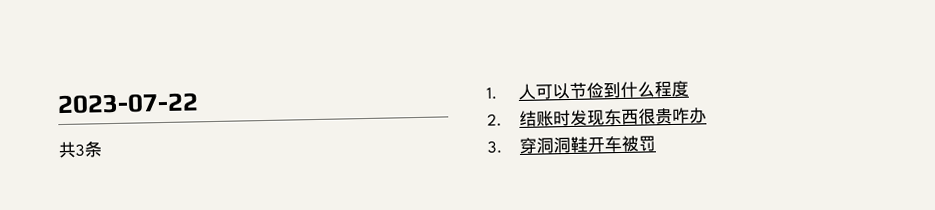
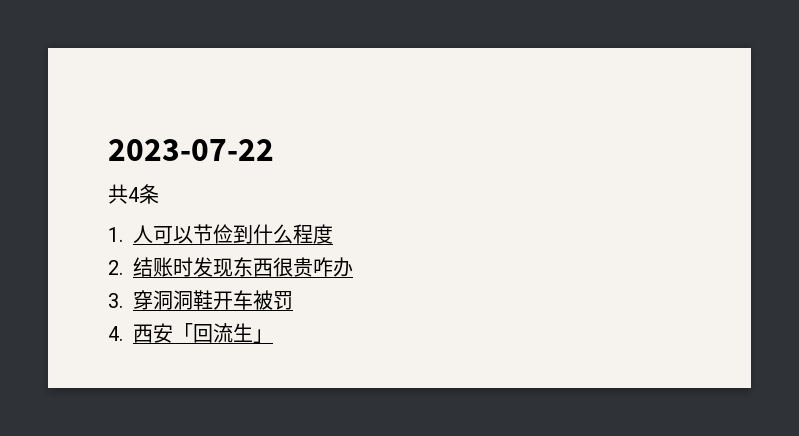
[75,143,85,157] 3 -> [128,187,139,202] 4
(657, 143) none -> [108,323,273,343] // 4.西安「回流生」

